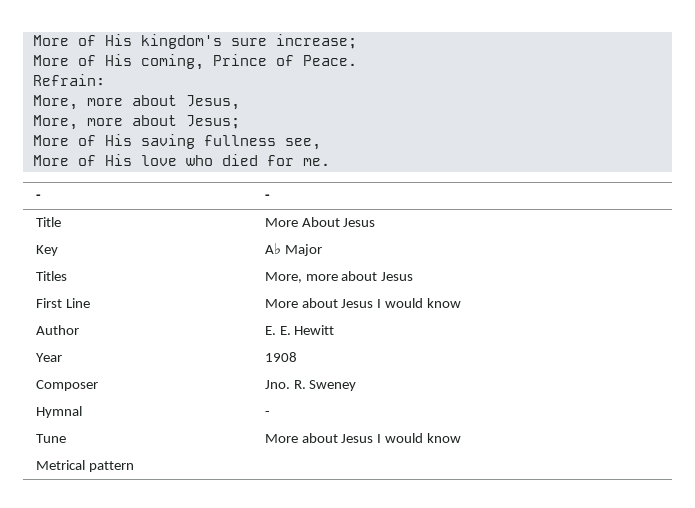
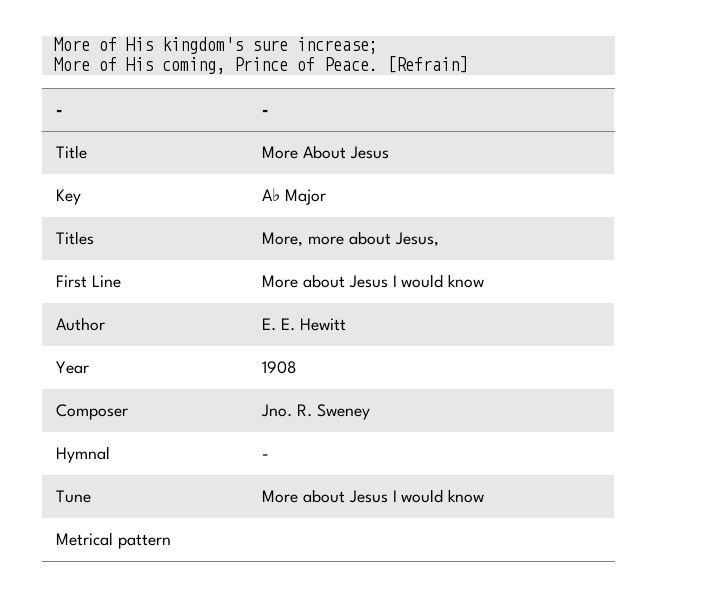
[32,74,105,86] [32,95,240,110] [32,115,240,130] [32,134,321,150] [32,154,330,166] // Refrain: // More, more about Jesus, // More, more about Jesus; // More of His saving fullness see, // More of His love who died for me. -> [386,56,468,73] [Refrain]
[381,272,414,281] Jesus -> [394,232,439,247] Jesus,

